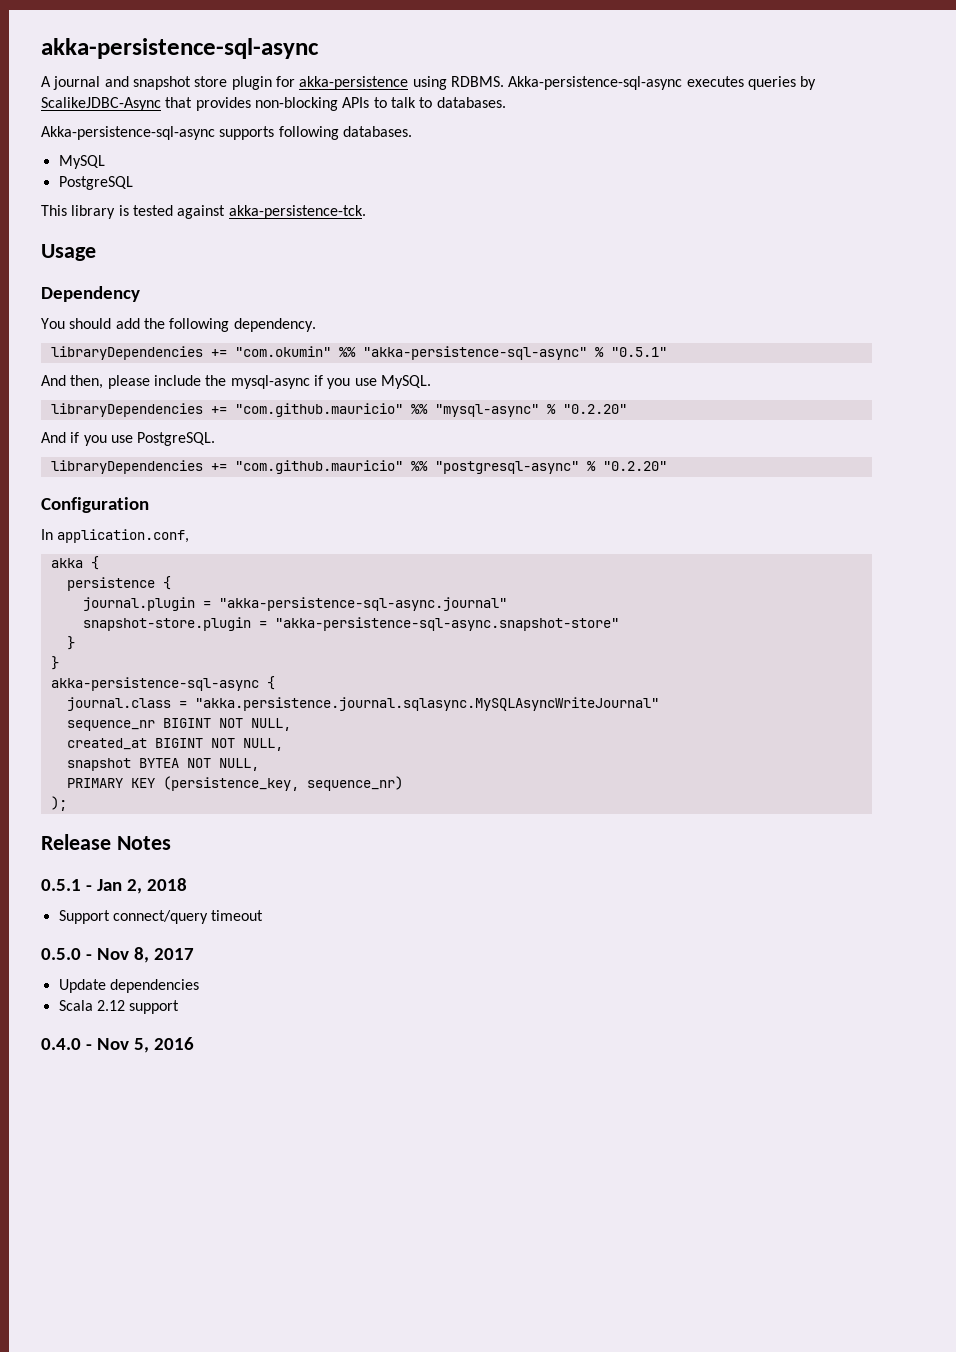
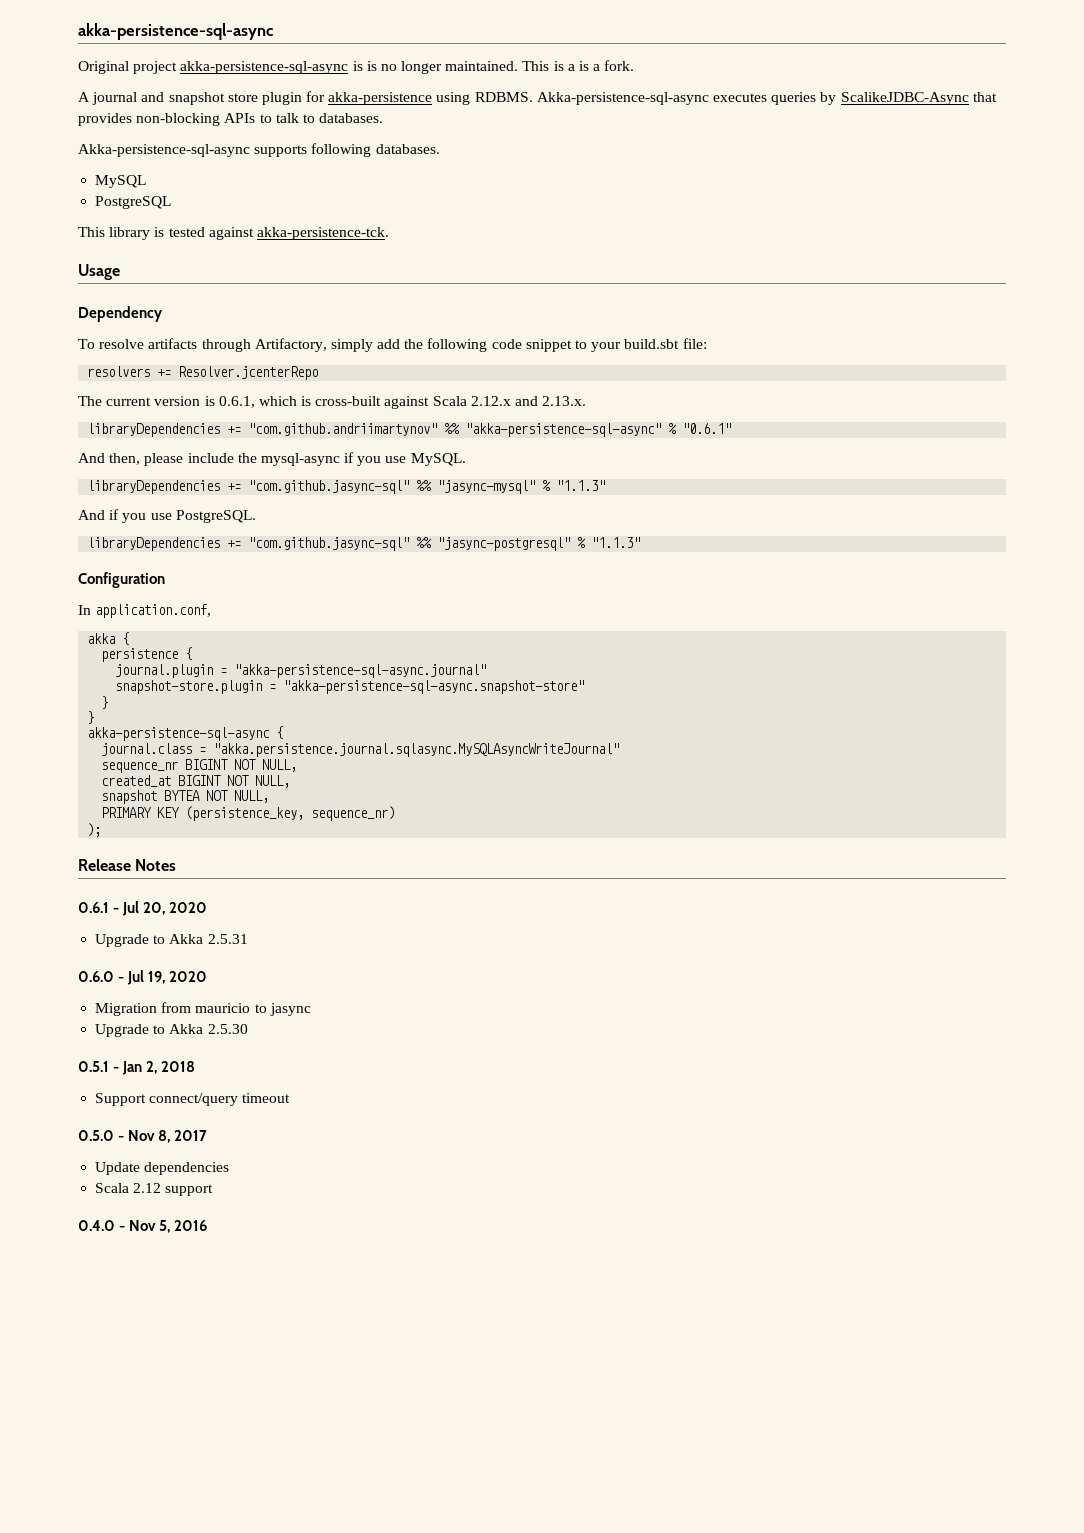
[41,38,319,59] akka-persistence-sql-async -> [78,23,273,40] [78,60,635,74] akka-persistence-sql-async // Original project akka-persistence-sql-async is is no longer maintained. This is a is a fork.
[41,318,316,332] [50,346,331,360] You should add the following dependency. // libraryDependencies += "com.okumin" -> [78,338,707,352] [87,366,319,380] [78,396,587,409] [87,423,438,437] To resolve artifacts through Artifactory, simply add the following code snippet to your build.sbt file: // resolvers += Resolver.jcenterRepo // The current version is 0.6.1, which is cross-built against Scala 2.12.x and 2.13.x. // libraryDependencies += "com.github.andriimartynov"
[610,347,667,357] "0.5.1" -> [682,423,732,434] "0.6.1"
[234,403,627,417] "com.github.mauricio" %% "mysql-async" % "0.2.20" -> [248,480,606,494] "com.github.jasync-sql" %% "jasync-mysql" % "1.1.3"
[234,460,667,474] "com.github.mauricio" %% "postgresql-async" % "0.2.20" -> [248,537,641,551] "com.github.jasync-sql" %% "jasync-postgresql" % "1.1.3"
(171, 843) none -> [78,901,208,916] [95,934,248,947] [78,970,208,985] [95,1002,311,1016] [95,1024,248,1037] // 0.6.1 - Jul 20, 2020 // Upgrade to Akka 2.5.31 // 0.6.0 - Jul 19, 2020 // Migration from mauricio to jasync // Upgrade to Akka 2.5.30

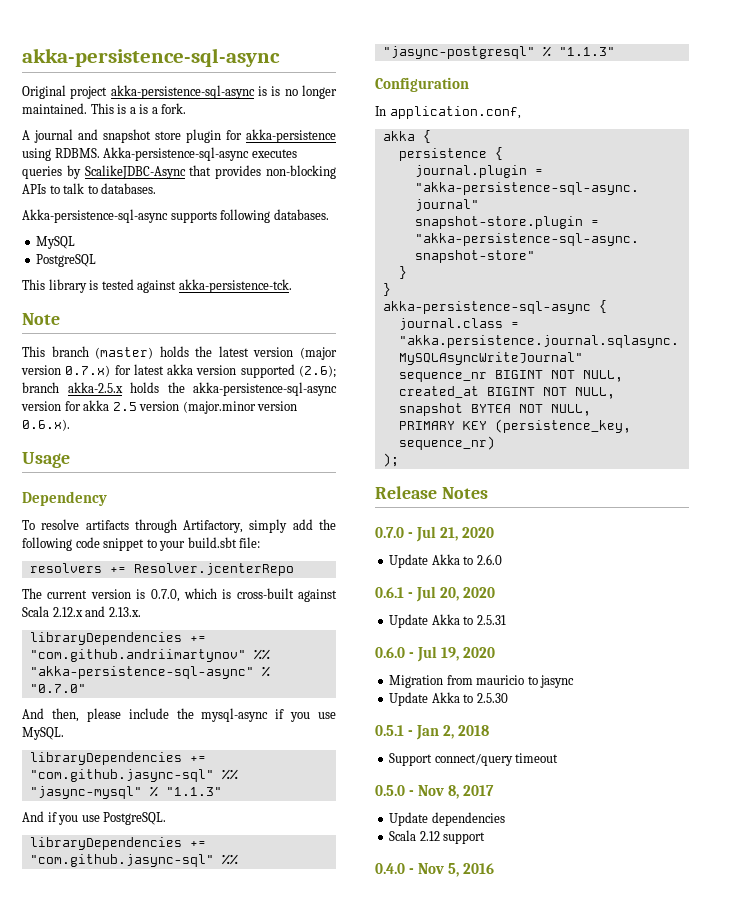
(389, 233) none -> [22,313,60,325] [22,346,337,360] [21,364,336,378] [22,382,337,396] [21,400,298,414] [22,419,70,431] // Note // This branch (master) holds the latest version (major version 0.7.x) for latest akka version supported (2.6); branch akka-2.5.x holds the akka-persistence-sql-async version for akka 2.5 version (major.minor version 0.6.x).
[218,396,255,408] 0.6.1, -> [150,589,180,602] 0.7.0,
[682,423,732,434] "0.6.1" -> [29,684,86,693] "0.7.0"
(177, 865) none -> [375,526,495,542] [389,554,502,568] // 0.7.0 - Jul 21, 2020 // Update Akka to 2.6.0
[95,934,204,947] Upgrade to Akka -> [389,614,474,628] Update Akka to
[95,1024,204,1037] Upgrade to Akka -> [389,692,474,706] Update Akka to

